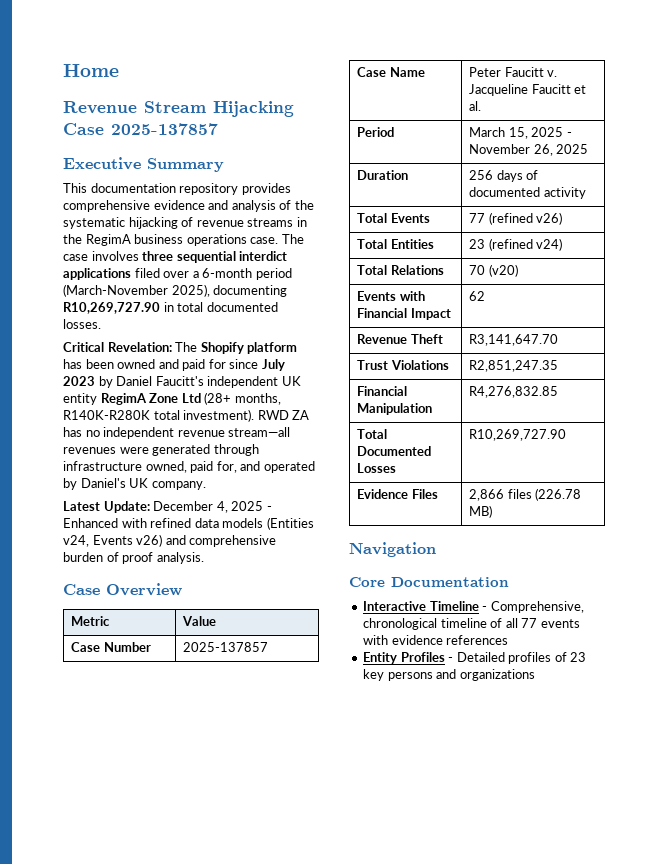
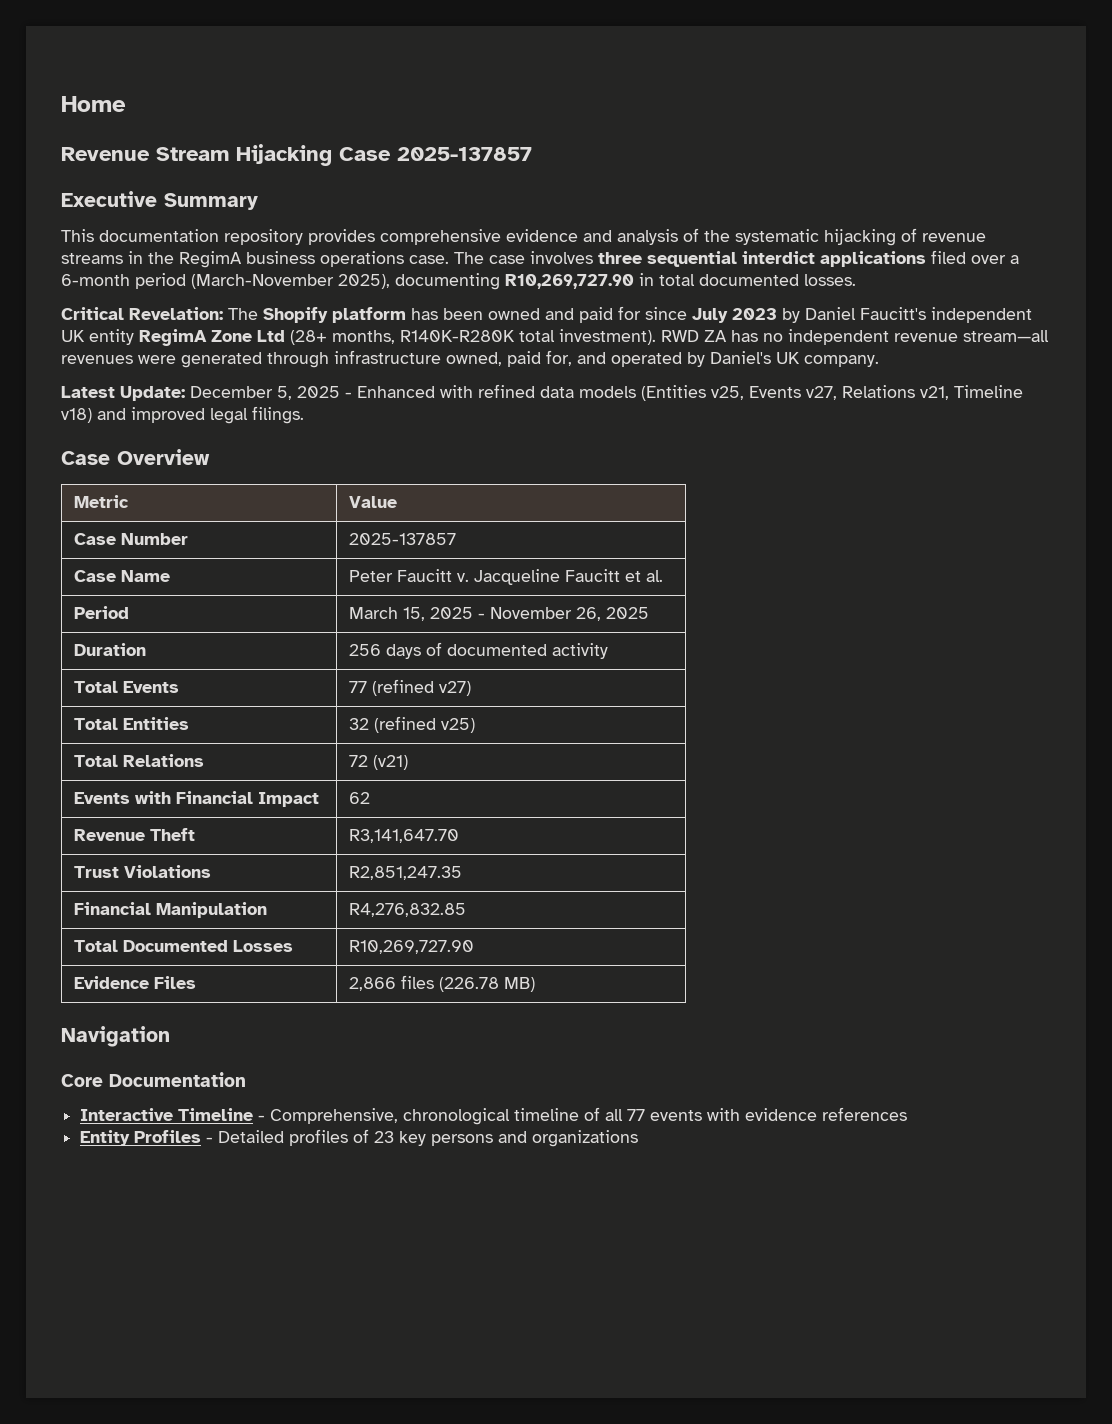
[216,501,228,513] 4, -> [277,386,292,400] 5,
[63,534,277,547] [63,552,204,564] v24, Events v26) and comprehensive burden of proof analysis. -> [711,385,1023,400] [61,406,304,424] v25, Events v27, Relations v21, Timeline v18) and improved legal filings.
[536,212,563,225] v26) -> [439,681,472,696] v27)
[469,238,563,251] 23 (refined v24) -> [349,716,476,733] 32 (refined v25)
[469,264,518,277] 70 (v20) -> [349,755,409,770] 72 (v21)

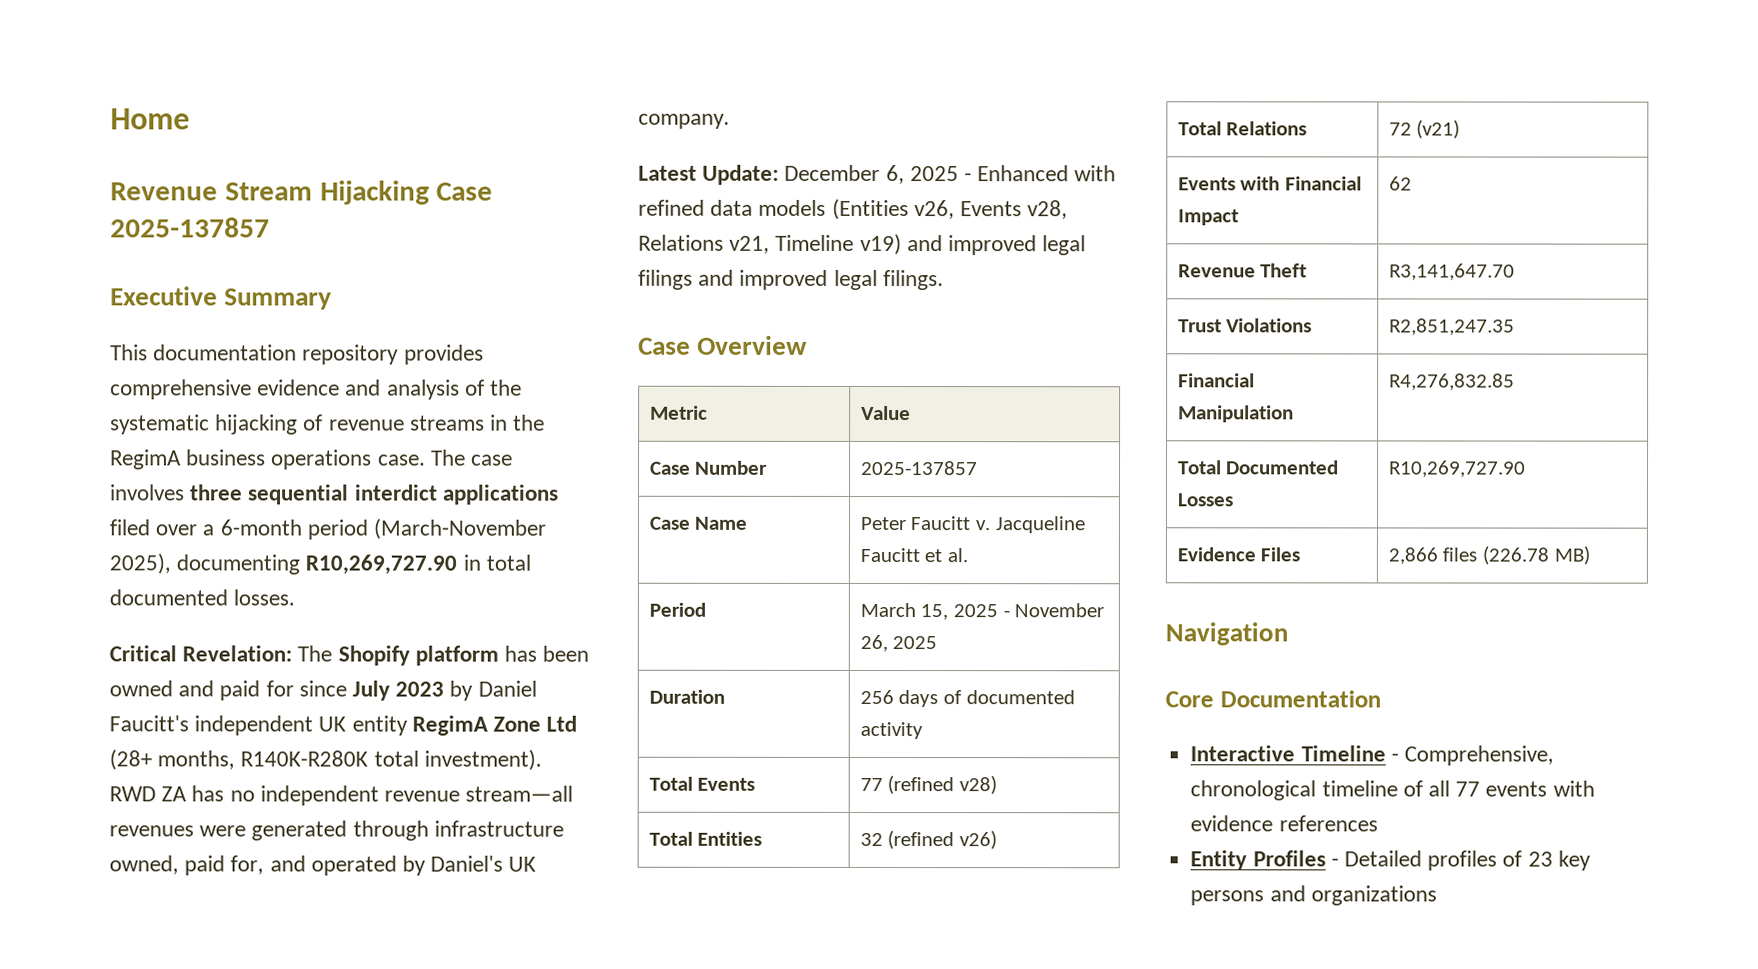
[277,386,292,400] 5, -> [885,165,905,185] 6,
[711,385,1023,400] [61,408,92,423] v25, Events v27, Relations v21, Timeline v18) -> [913,200,1069,220] [638,233,1087,256] [638,269,693,290] v26, Events v28, Relations v21, Timeline v19) and improved legal filings
[439,681,472,696] v27) -> [959,775,998,795] v28)
[441,718,476,733] v25) -> [959,830,998,850] v26)

